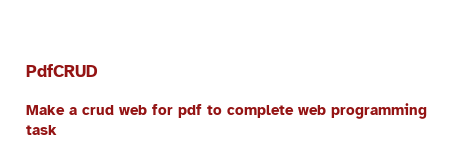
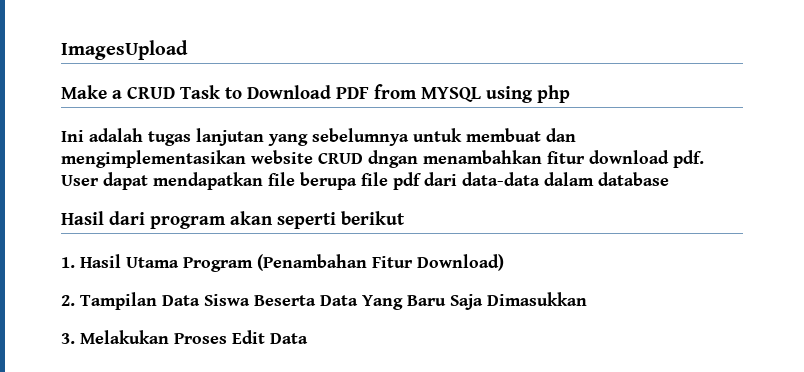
[26,64,98,77] PdfCRUD -> [61,40,188,60] ImagesUpload
[82,103,427,119] [26,125,57,135] crud web for pdf to complete web programming task -> [127,84,570,103] [61,128,576,146] [61,150,704,168] [61,172,669,190] [61,211,405,229] [61,254,504,272] [61,292,587,310] [61,330,308,344] CRUD Task to Download PDF from MYSQL using php // Ini adalah tugas lanjutan yang sebelumnya untuk membuat dan mengimplementasikan website CRUD dngan menambahkan fitur download pdf. User dapat mendapatkan file berupa file pdf dari data-data dalam database // Hasil dari program akan seperti berikut // 1. Hasil Utama Program (Penambahan Fitur Download) // 2. Tampilan Data Siswa Beserta Data Yang Baru Saja Dimasukkan // 3. Melakukan Proses Edit Data

